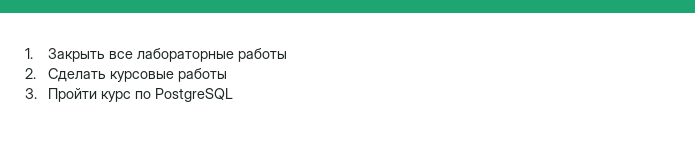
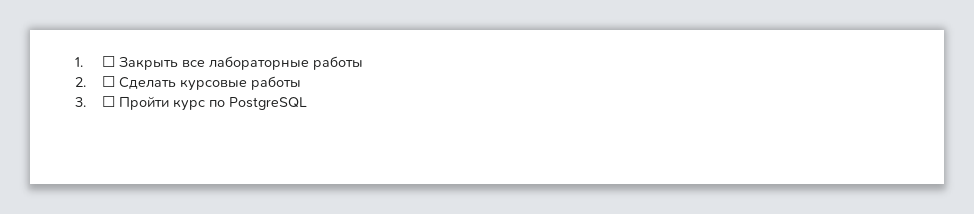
(33, 53) none -> [102,56,116,67] ☐
(36, 73) none -> [102,76,116,87] ☐
(37, 93) none -> [102,96,116,107] ☐

